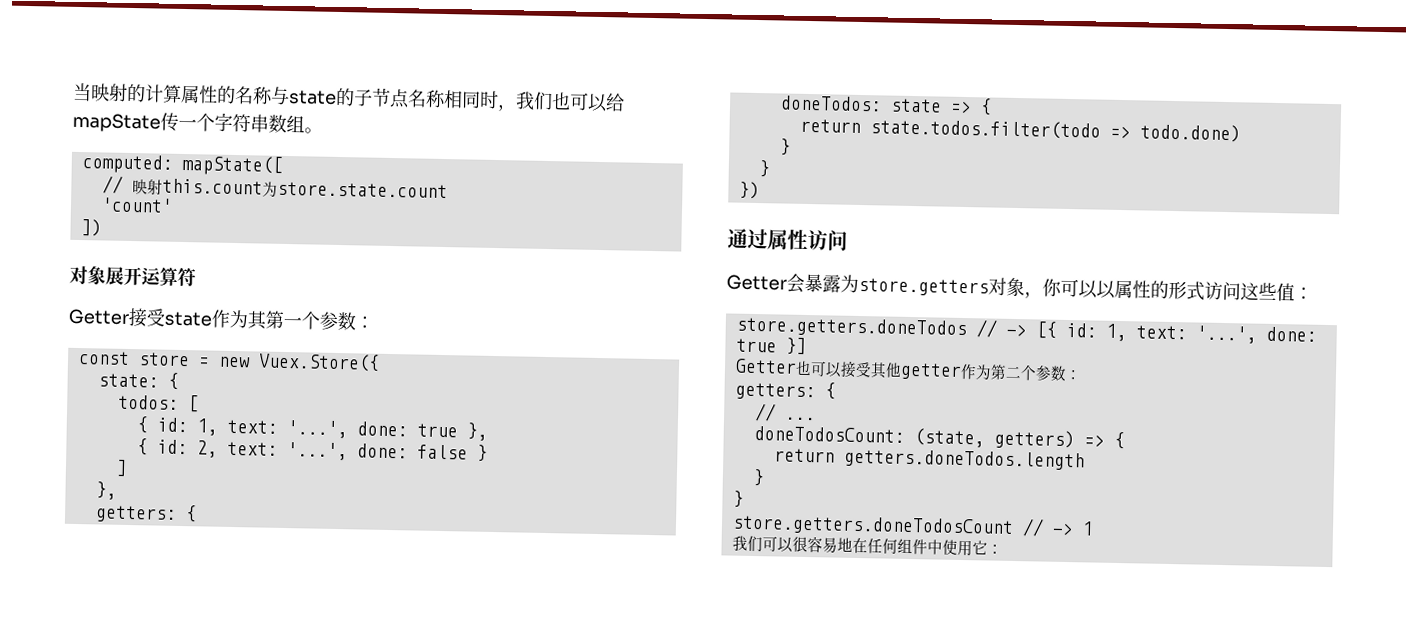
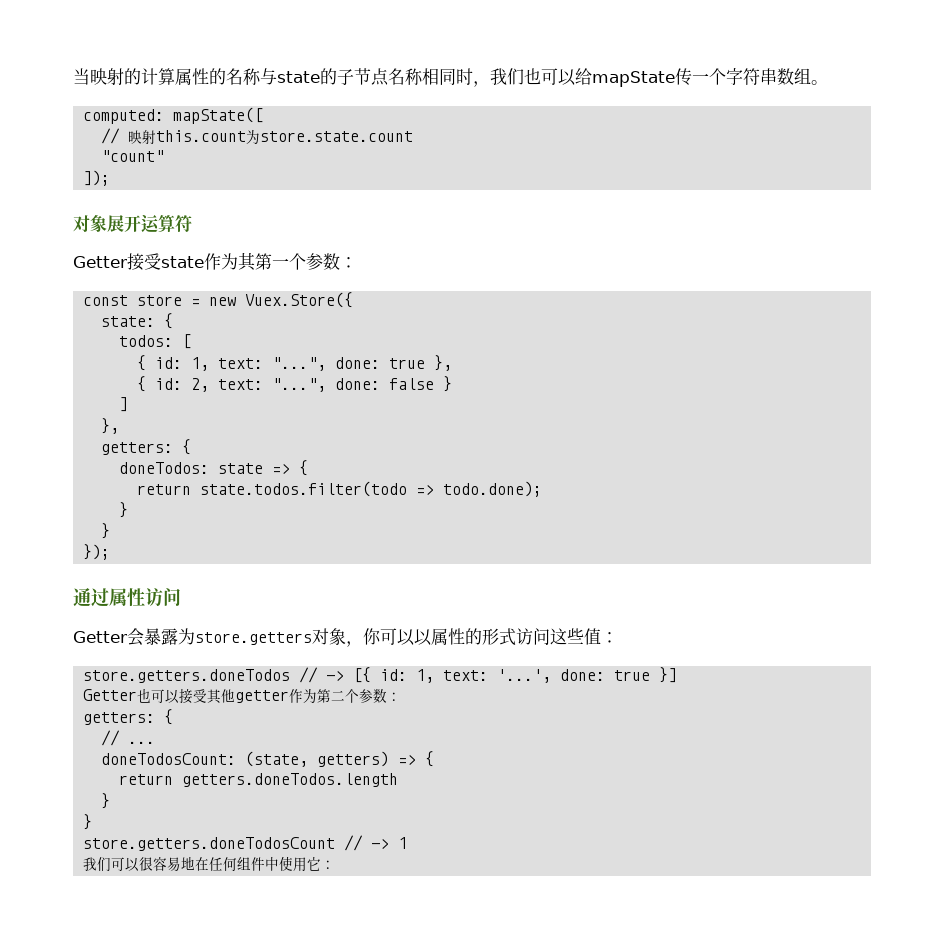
[100,197,173,213] [80,219,102,237] 'count' // ]) -> [101,150,165,162] [83,170,111,186] "count" // ]);
[286,420,348,439] '...', -> [272,357,327,371] "...",
[286,442,348,461] '...', -> [272,378,327,392] "...",
[1139,123,1241,143] [779,138,791,156] [758,160,770,178] [738,181,760,200] todo.done) // } // } // }) -> [443,481,543,497] [119,502,129,518] [101,523,111,539] [83,544,111,560] todo.done); // } // } // });

